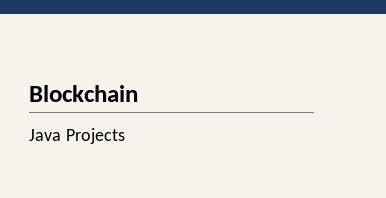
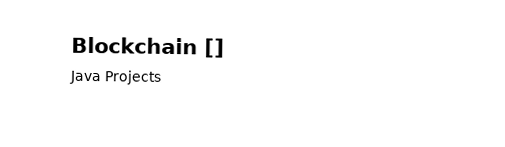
(138, 93) none -> [204,38,225,58] []

